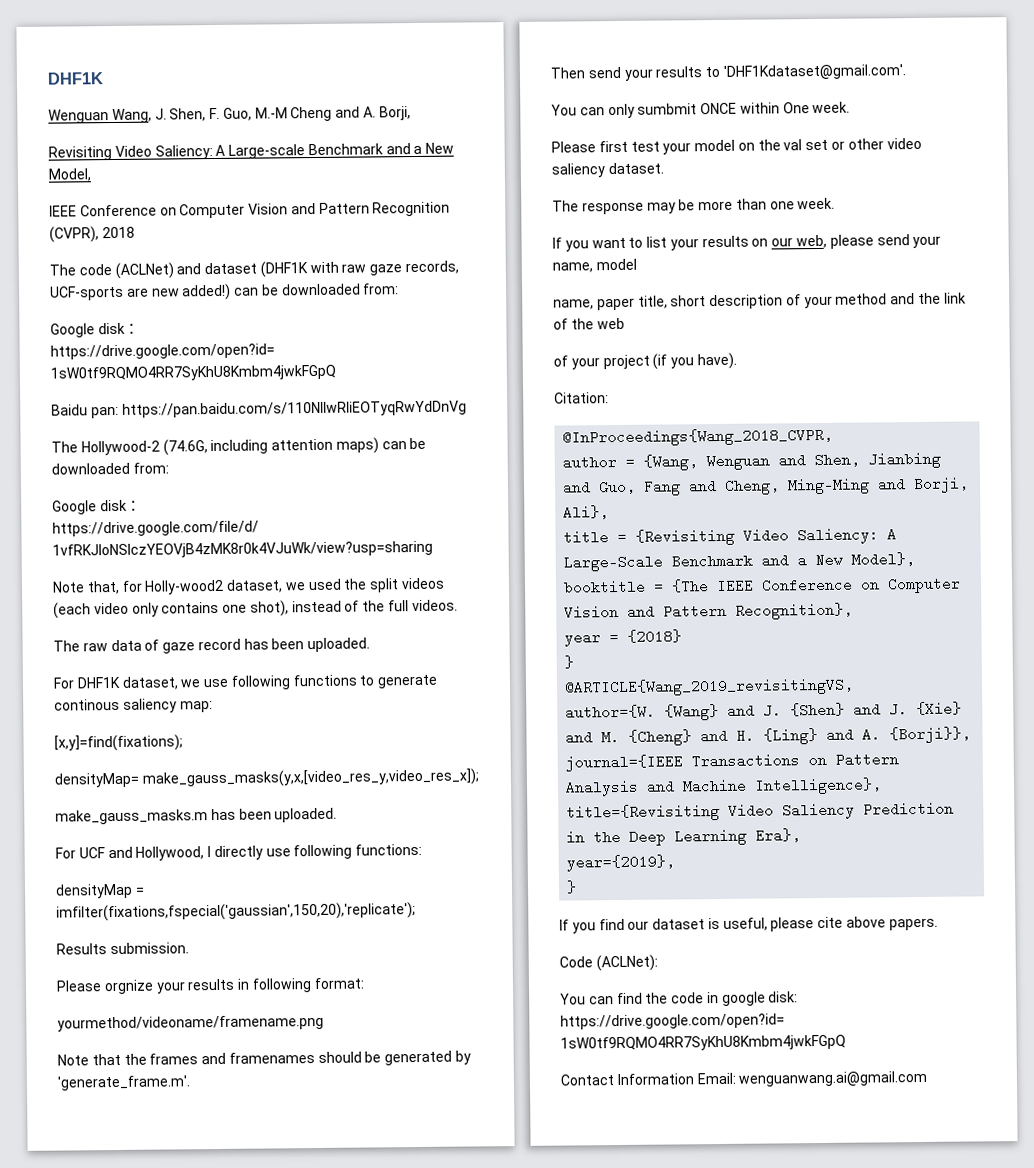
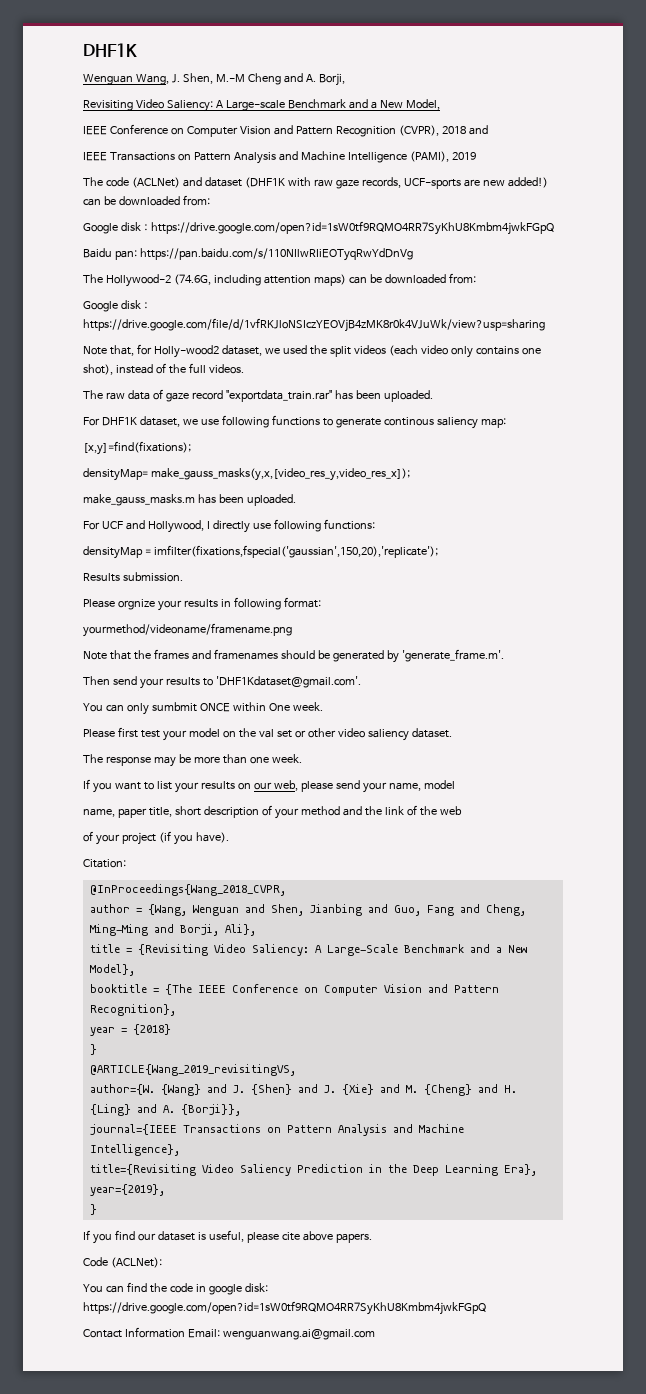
[209,107,252,121] F. Guo, -> (213, 78) none
(135, 232) none -> [468,125,488,135] [83,151,476,164] and // IEEE Transactions on Pattern Analysis and Machine Intelligence (PAMI), 2019
(241, 644) none -> [225,390,332,402] "exportdata_train.rar"

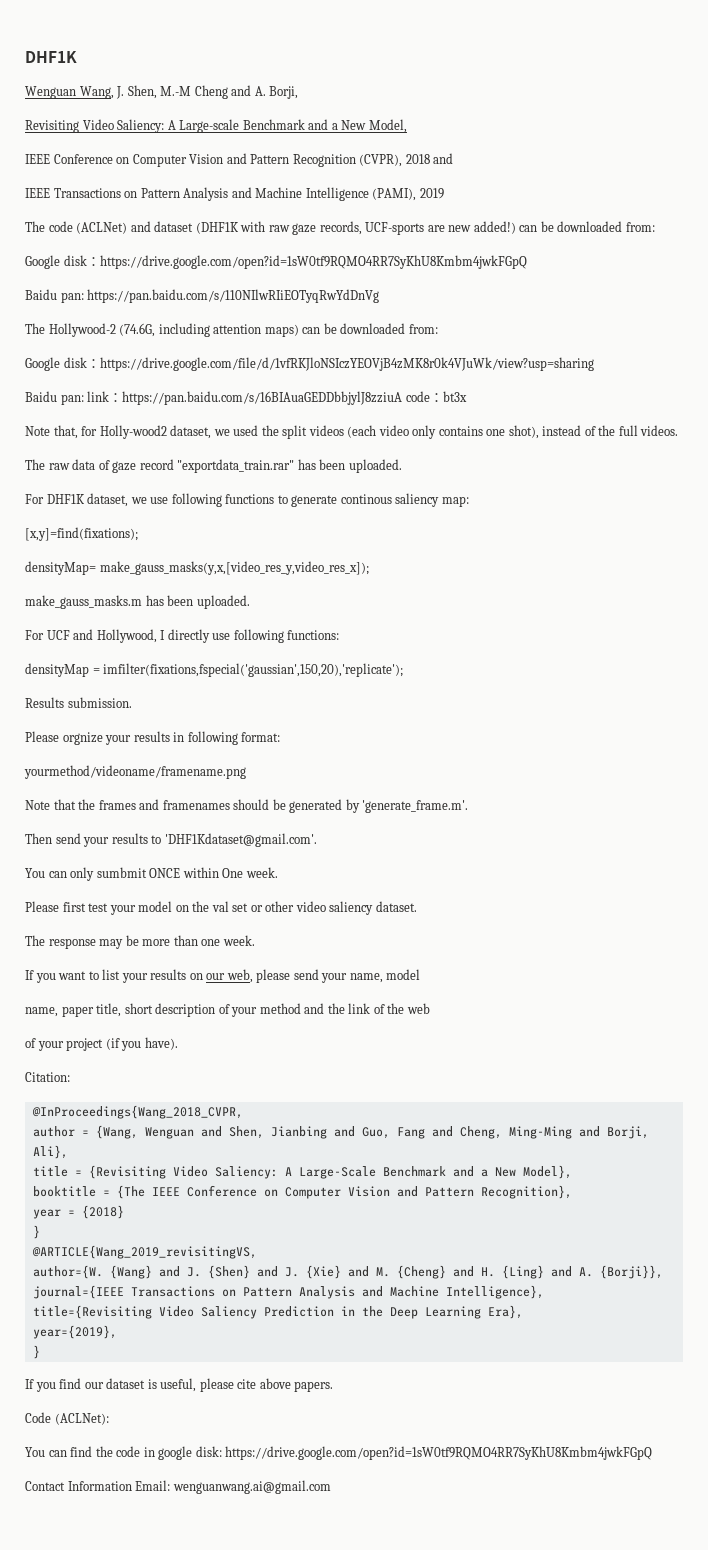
(545, 325) none -> [25,391,467,405] // Baidu pan: link：https://pan.baidu.com/s/16BIAuaGEDDbbjylJ8zziuA code：bt3x

